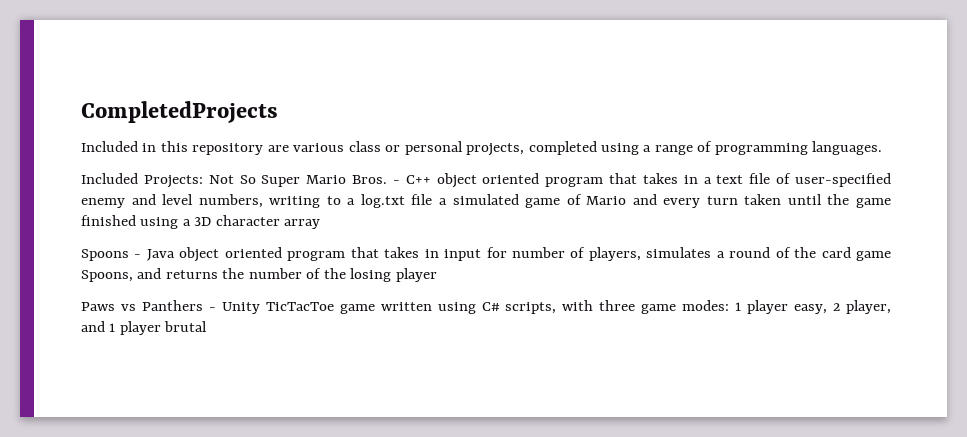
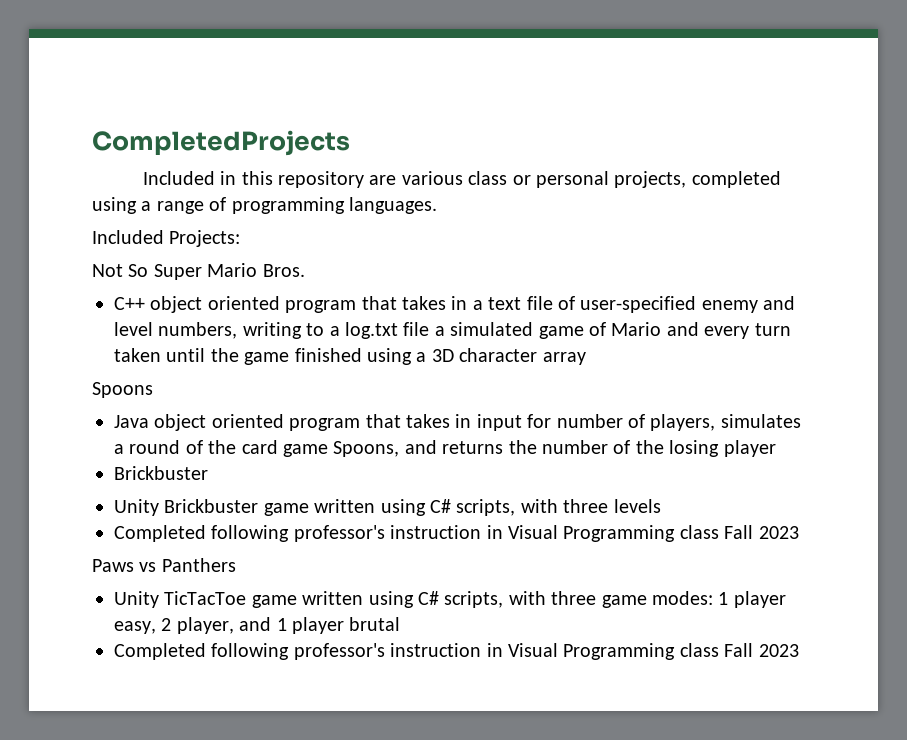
(203, 181) none -> (241, 238) //
[392,180,400,184] - -> (305, 270) //
[134,254,142,258] - -> (153, 390) //
(437, 275) none -> [114,466,208,480] [114,499,661,516] [114,525,799,542] // Brickbuster // Unity Brickbuster game written using C# scripts, with three levels // Completed following professor's instruction in Visual Programming class Fall 2023
[208,307,216,311] - -> (236, 565) //
(208, 326) none -> [114,643,799,660] // Completed following professor's instruction in Visual Programming class Fall 2023

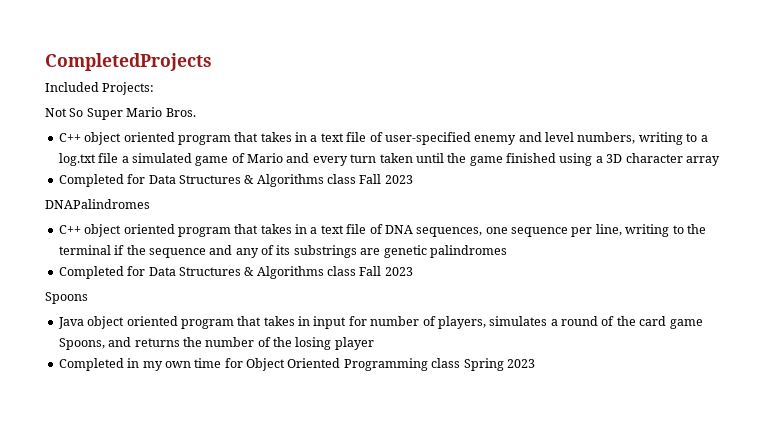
[142,171,781,188] [92,197,437,214] // Included in this repository are various class or personal projects, completed using a range of programming languages. -> (212, 62) none
(586, 358) none -> [58,174,413,187] [45,199,150,209] [58,224,706,237] [58,245,507,258] [58,266,413,279] // Completed for Data Structures & Algorithms class Fall 2023 // DNAPalindromes // C++ object oriented program that takes in a text file of DNA sequences, one sequence per line, writing to the terminal if the sequence and any of its substrings are genetic palindromes // Completed for Data Structures & Algorithms class Fall 2023
[114,466,208,480] [114,499,661,516] [114,525,799,542] [92,558,236,572] [114,591,786,608] [114,617,401,634] [114,643,799,660] Brickbuster // Unity Brickbuster game written using C# scripts, with three levels // Completed following professor's instruction in Visual Programming class Fall 2023 // Paws vs Panthers // Unity TicTacToe game written using C# scripts, with three game modes: 1 player easy, 2 player, and 1 player brutal // Completed following professor's instruction in Visual Programming class Fall 2023 -> [58,358,535,371] Completed in my own time for Object Oriented Programming class Spring 2023

